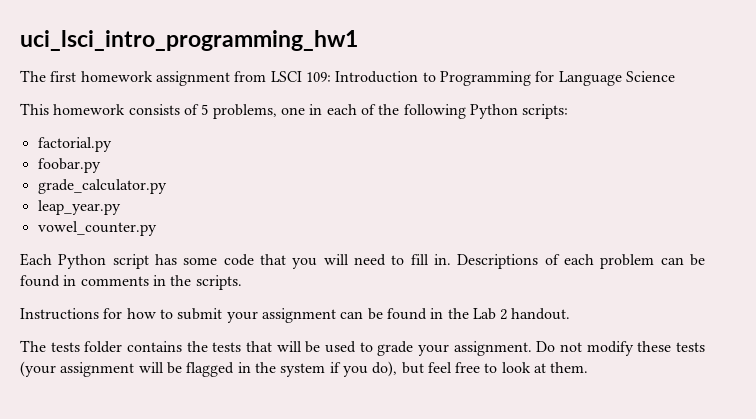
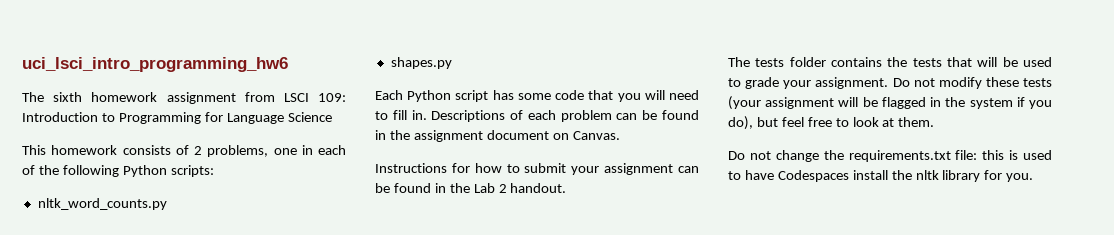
[20,30,358,51] [20,70,77,82] uci_lsci_intro_programming_hw1 // The first -> [22,57,288,72] [22,92,83,102] uci_lsci_intro_programming_hw6 // The sixth
[201,104,209,115] 5 -> [194,146,202,155] 2
[37,137,112,152] [37,158,101,173] [37,179,167,194] [37,200,121,215] [37,221,157,236] factorial.py // foobar.py // grade_calculator.py // leap_year.py // vowel_counter.py -> [37,198,167,210] [390,57,452,69] nltk_word_counts.py // shapes.py
[80,275,242,290] comments in the scripts. -> [389,130,620,142] the assignment document on Canvas.
(589, 367) none -> [728,150,1052,162] [728,170,1034,182] // Do not change the requirements.txt file: this is used to have Codespaces install the nltk library for you.

